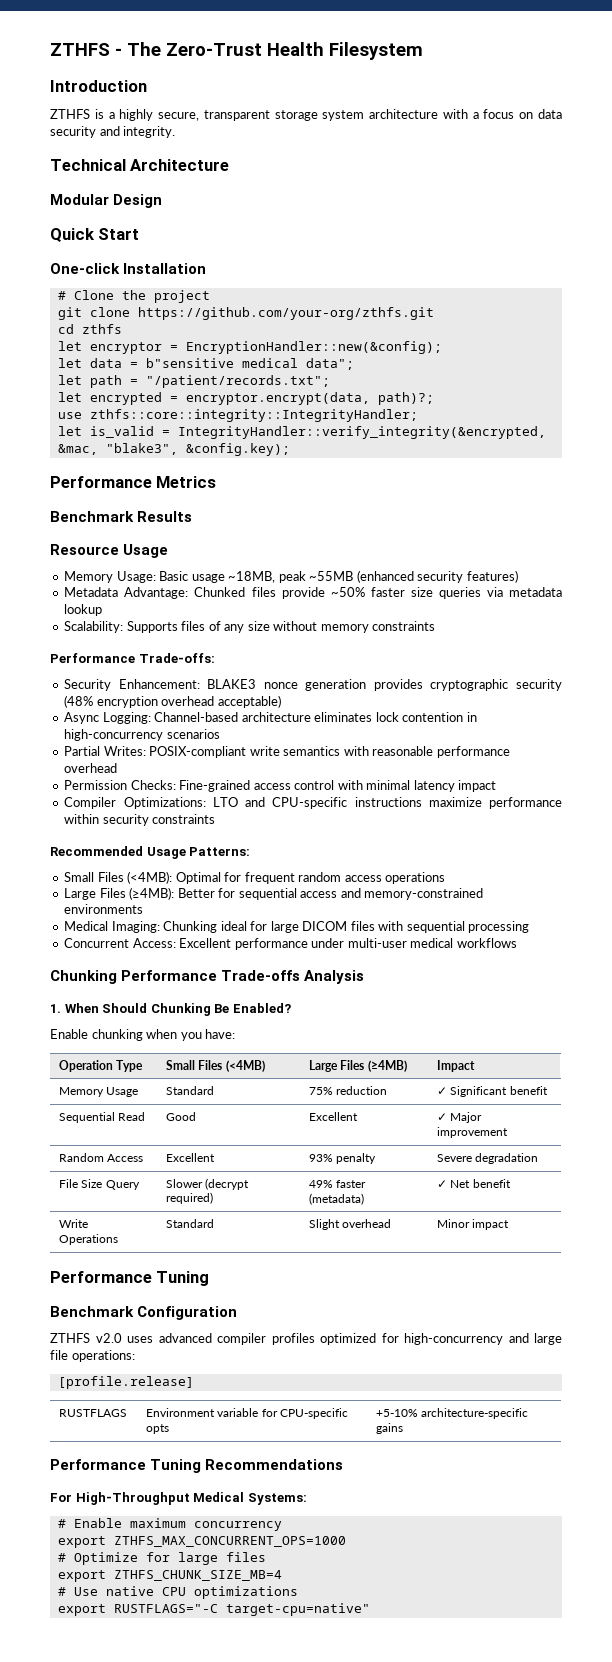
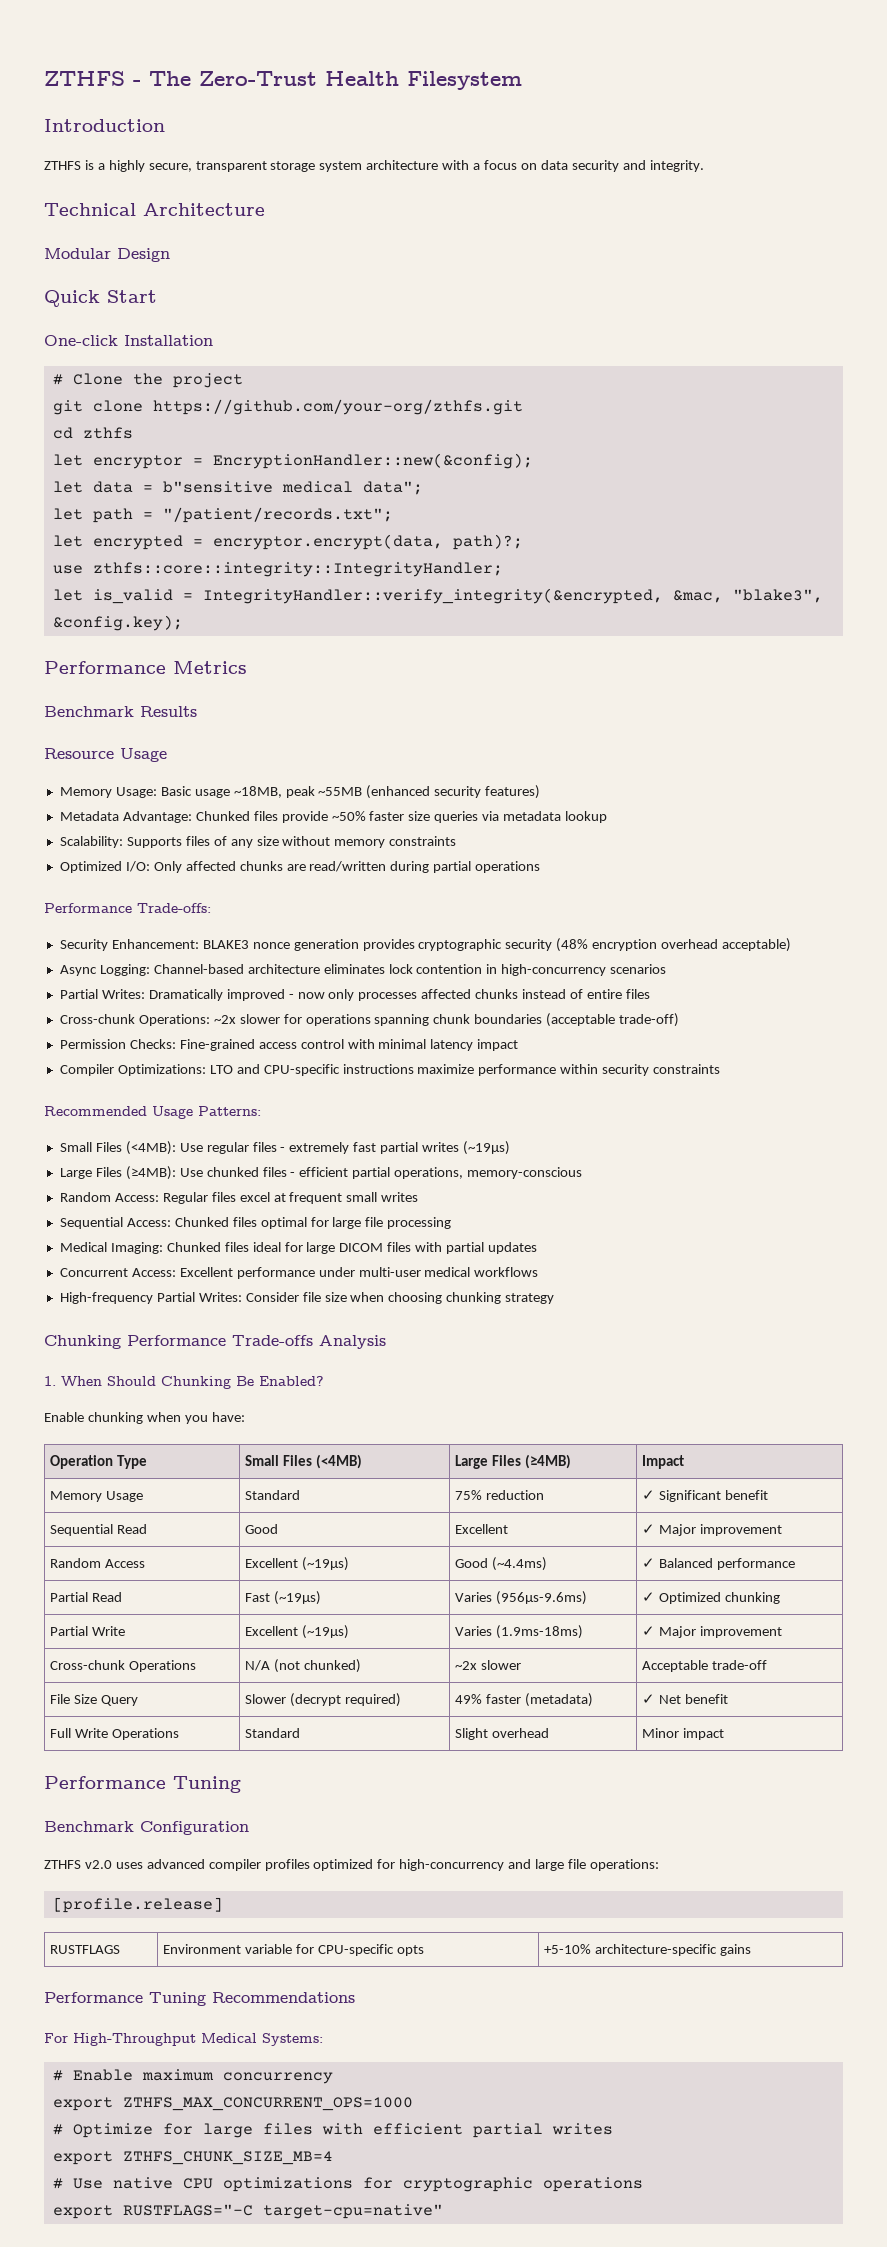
(436, 626) none -> [59,861,541,873] // Optimized I/O: Only affected chunks are read/written during partial operations
[149,746,510,758] [64,763,118,773] POSIX-compliant write semantics with reasonable performance overhead -> [148,989,650,1001] [59,1013,680,1027] Dramatically improved - now only processes affected chunks instead of entire files // Cross-chunk Operations: ~2x slower for operations spanning chunk boundaries (acceptable trade-off)
[175,872,446,884] [64,887,484,900] [64,904,144,914] Optimal for frequent random access operations // Large Files (≥4MB): Better for sequential access and memory-constrained environments -> [179,1141,511,1155] [59,1166,583,1180] [59,1192,419,1204] [59,1217,452,1229] Use regular files - extremely fast partial writes (~19μs) // Large Files (≥4MB): Use chunked files - efficient partial operations, memory-conscious // Random Access: Regular files excel at frequent small writes // Sequential Access: Chunked files optimal for large file processing
[163,921,218,933] Chunking -> [166,1242,249,1252] Chunked files
[406,921,530,933] sequential processing -> [446,1242,538,1254] partial updates
(517, 943) none -> [59,1292,555,1304] // High-frequency Partial Writes: Consider file size when choosing chunking strategy
[309,1153,377,1164] [437,1153,539,1164] | 93% penalty | Severe degradation -> [301,1557,349,1571] [454,1557,547,1571] [641,1558,795,1570] [49,1592,122,1602] [244,1591,321,1605] [454,1591,587,1605] [641,1592,780,1604] [49,1626,125,1636] [244,1625,349,1639] [454,1625,583,1639] [641,1626,782,1638] [49,1660,196,1672] [244,1659,361,1673] [454,1660,521,1670] [641,1660,767,1672] (~19μs) | Good (~4.4ms) | ✓ Balanced performance // Partial Read | Fast (~19μs) | Varies (956μs-9.6ms) | ✓ Optimized chunking // Partial Write | Excellent (~19μs) | Varies (1.9ms-18ms) | ✓ Major improvement // Cross-chunk Operations | N/A (not chunked) | ~2x slower | Acceptable trade-off
(511, 1183) none -> [49,1728,71,1738] Full
(266, 1557) none -> [321,2123,613,2138] with efficient partial writes
(298, 1592) none -> [362,2177,643,2192] for cryptographic operations

